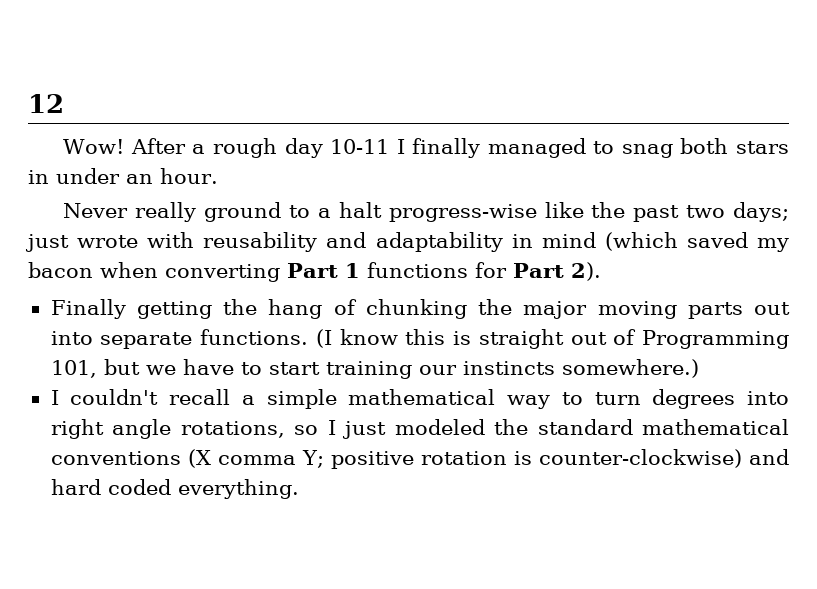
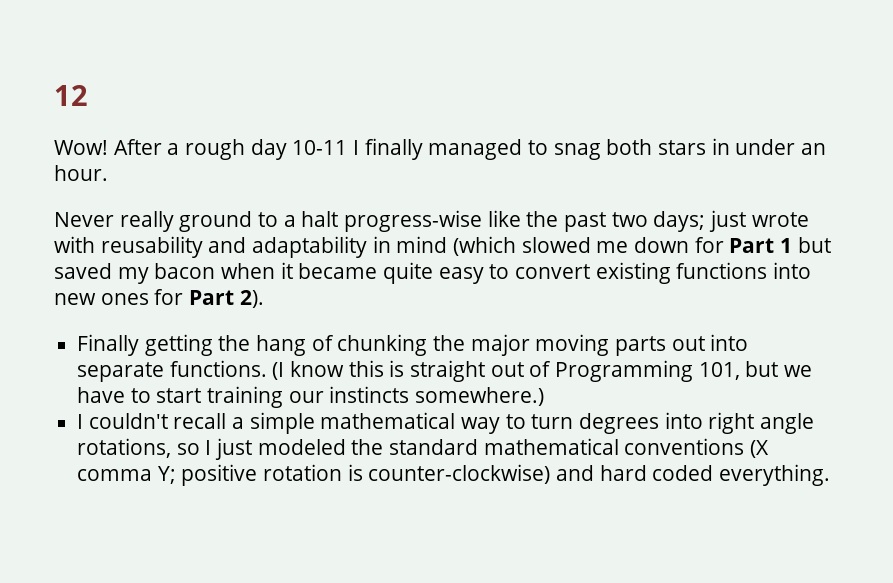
[686,232,790,252] [28,262,468,282] saved my bacon when converting Part 1 functions -> [521,237,831,253] [54,262,812,284] [54,293,149,305] slowed me down for Part 1 but saved my bacon when it became quite easy to convert existing functions into new ones

